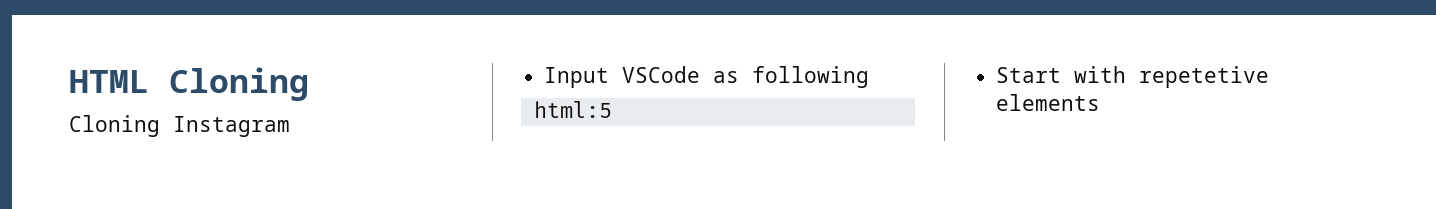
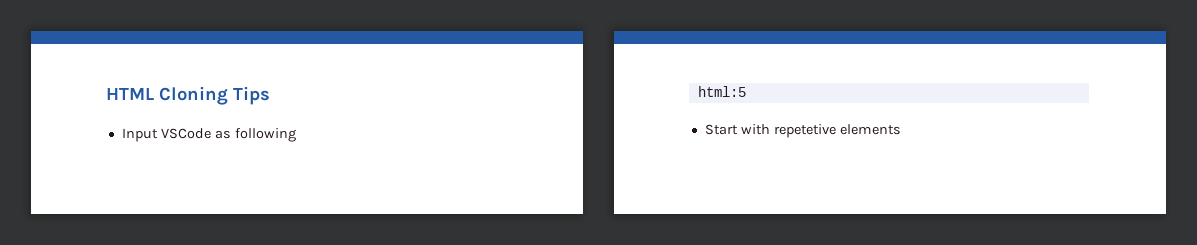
[69,115,290,137] // Cloning Instagram -> [233,86,270,105] Tips

